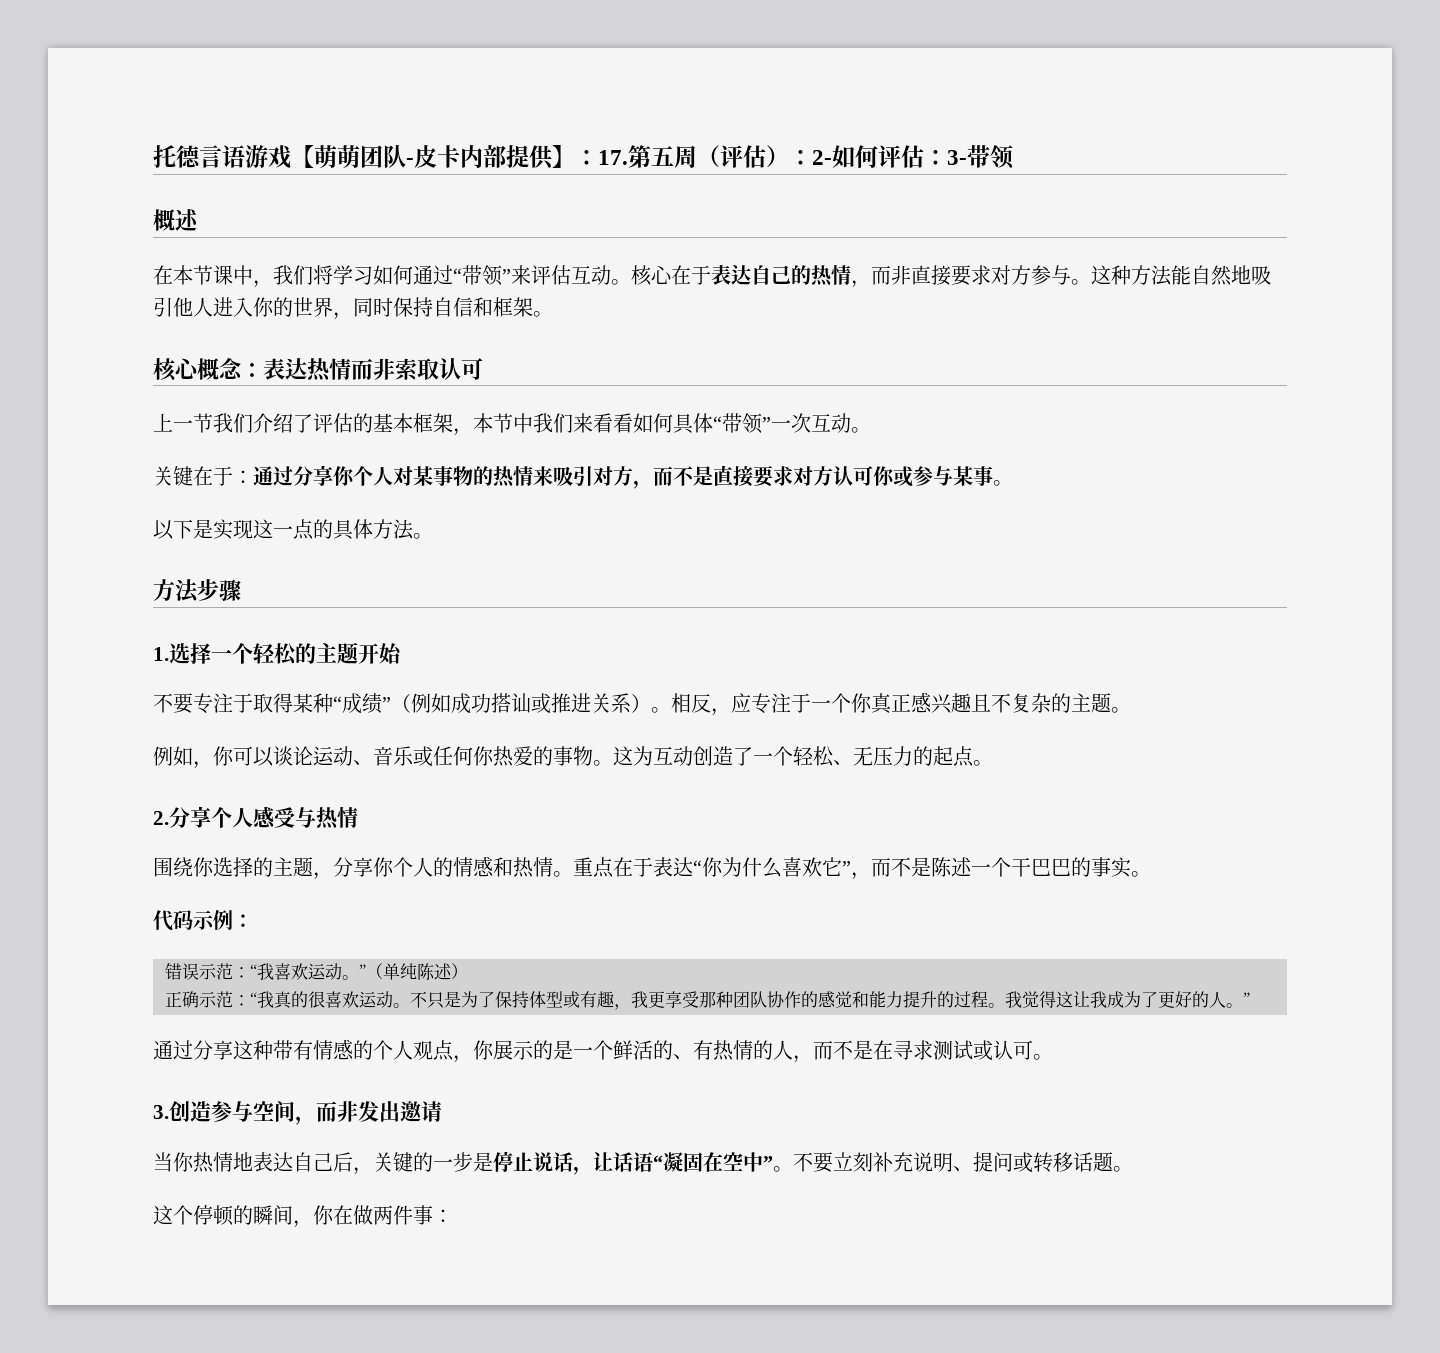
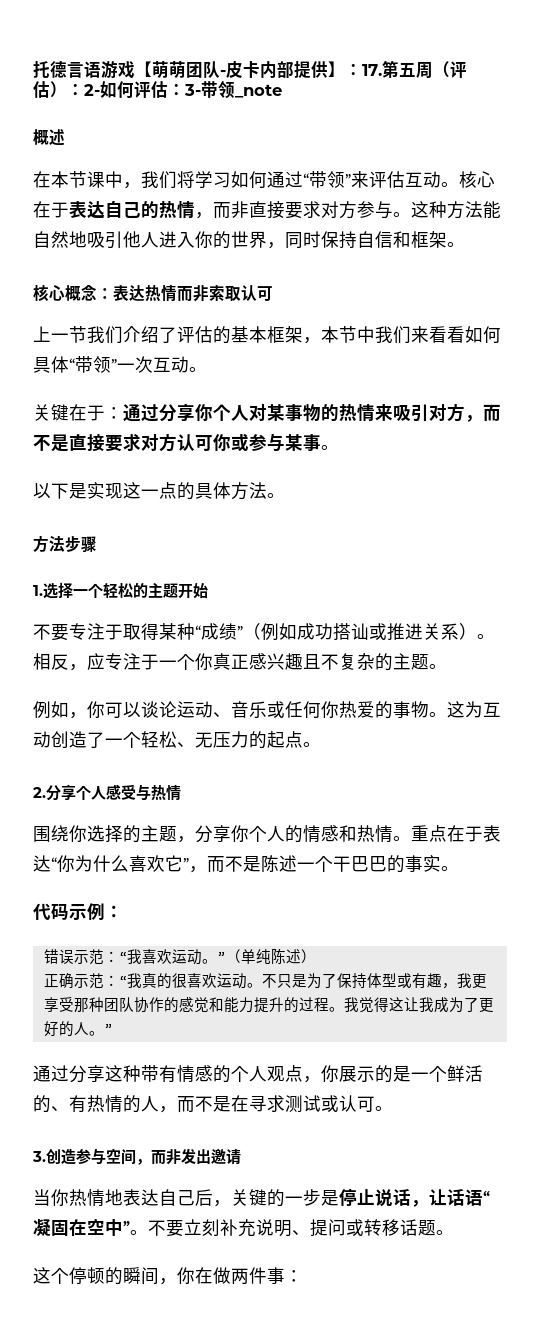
(1015, 157) none -> [235,84,282,98] _note

